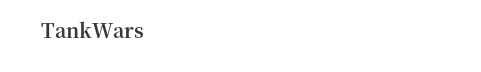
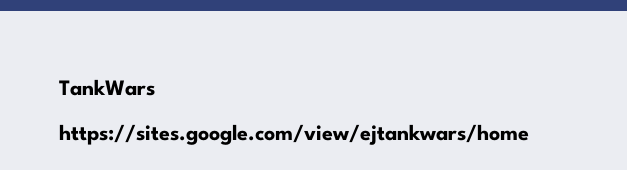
(144, 29) none -> [59,124,529,145] // https://sites.google.com/view/ejtankwars/home

